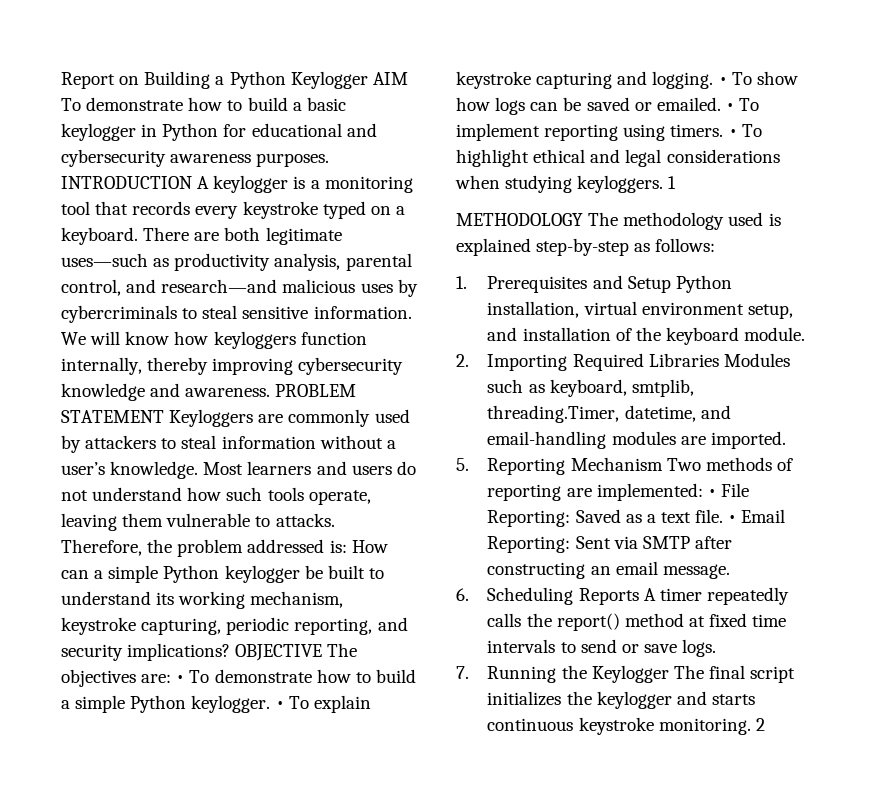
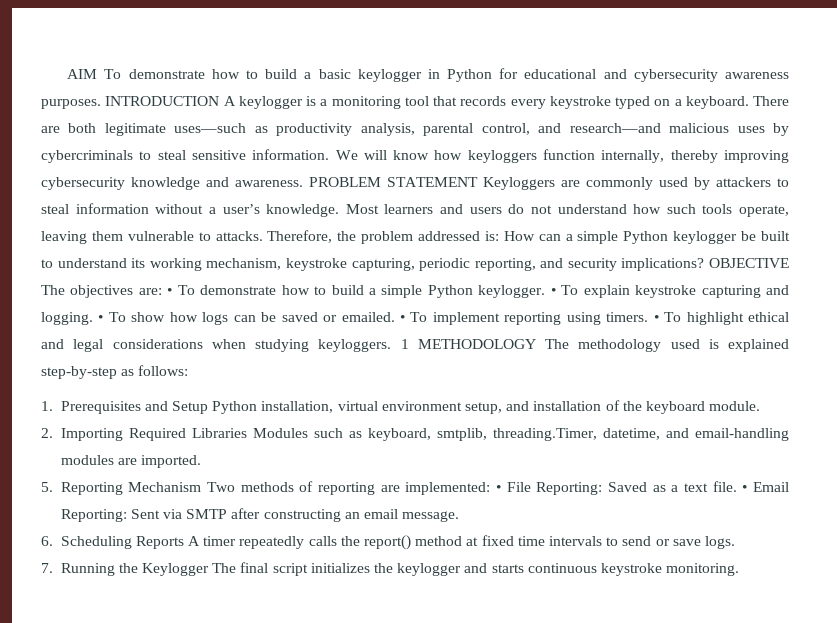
[61,71,368,89] Report on Building a Python Keylogger -> (67, 74) none
(677, 182) // -> (409, 344) none
[755,718,765,731] 2 -> (740, 569) none

